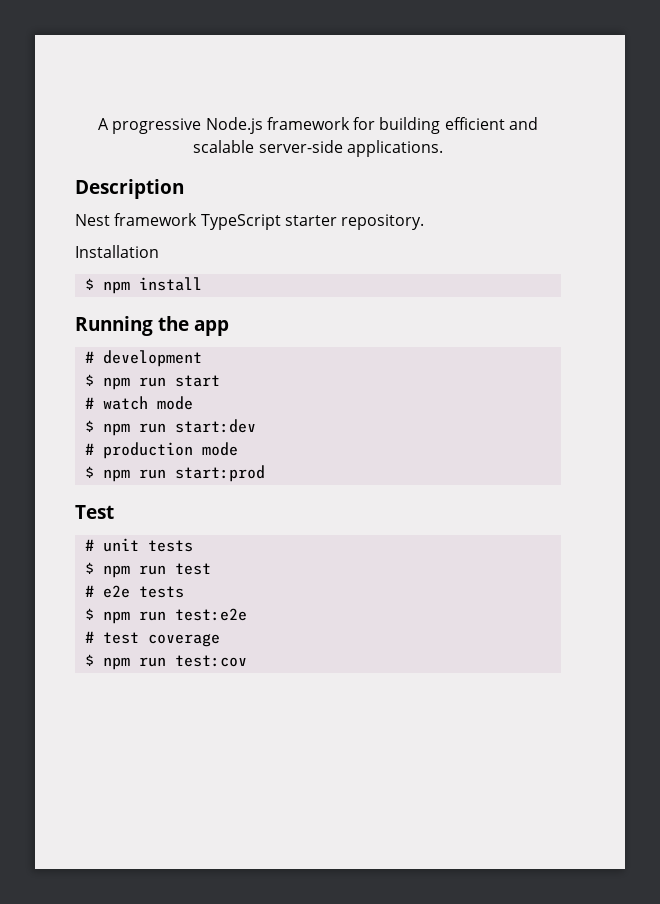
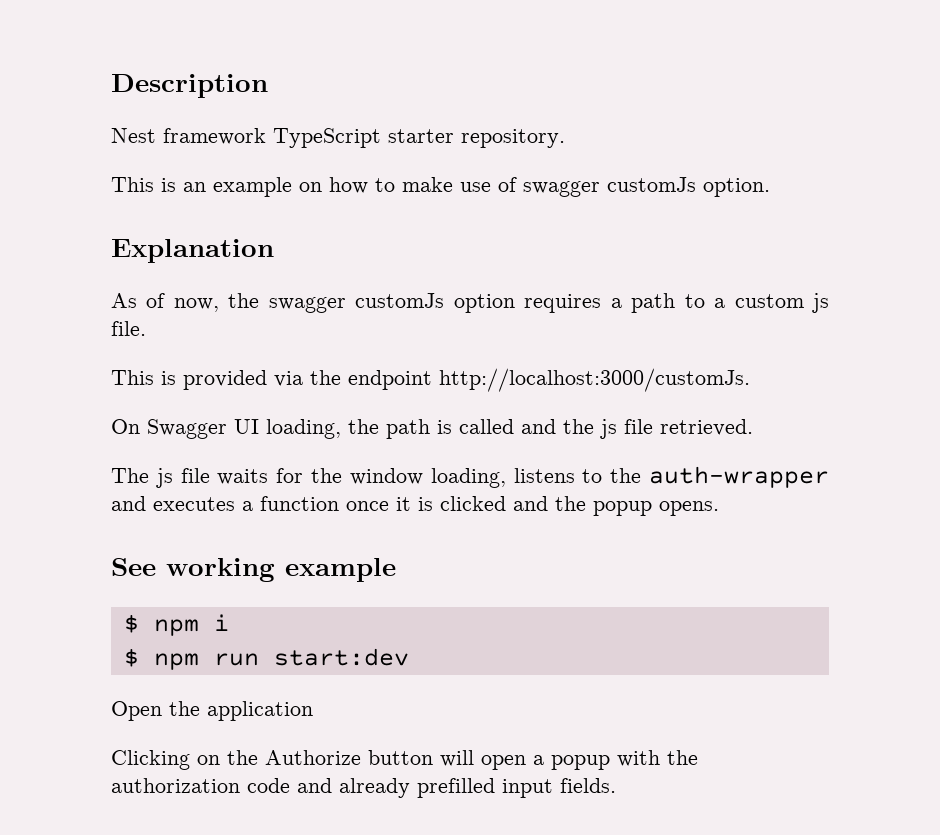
[97,117,539,134] [193,140,443,157] A progressive Node.js framework for building efficient and scalable server-side applications. // -> (111, 86) none
[75,245,159,258] [84,277,202,294] [75,316,229,336] [84,350,202,367] [84,374,220,390] [84,396,193,410] [84,419,256,436] [84,442,238,459] [84,465,265,482] [75,505,114,519] [84,538,193,552] [84,562,211,578] [84,585,184,598] [84,608,247,624] [84,631,220,647] [84,654,247,670] Installation // $ npm install // Running the app // # development // $ npm run start // # watch mode // $ npm run start:dev // # production mode // $ npm run start:prod // Test // # unit tests // $ npm run test // # e2e tests // $ npm run test:e2e // # test coverage // $ npm run test:cov -> [111,177,770,197] [111,239,274,263] [111,293,829,313] [111,321,146,336] [111,368,750,392] [111,419,753,439] [111,466,829,488] [111,496,719,516] [111,558,396,582] [123,614,229,636] [123,648,409,670] [111,701,313,721] [111,750,698,770] [111,778,616,798] This is an example on how to make use of swagger customJs option. // Explanation // As of now, the swagger customJs option requires a path to a custom js file. // This is provided via the endpoint http://localhost:3000/customJs. // On Swagger UI loading, the path is called and the js file retrieved. // The js file waits for the window loading, listens to the auth-wrapper and executes a function once it is clicked and the popup opens. // See working example // $ npm i // $ npm run start:dev // Open the application // Clicking on the Authorize button will open a popup with the authorization code and already prefilled input fields.

